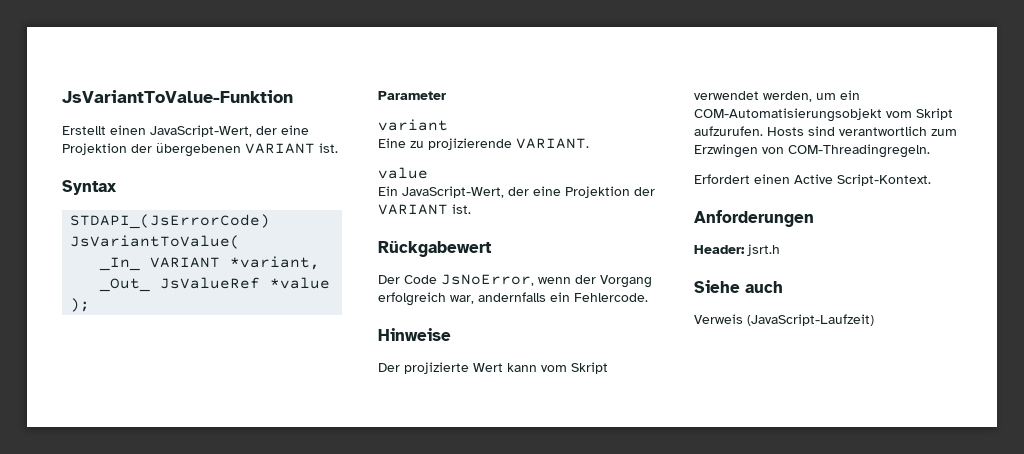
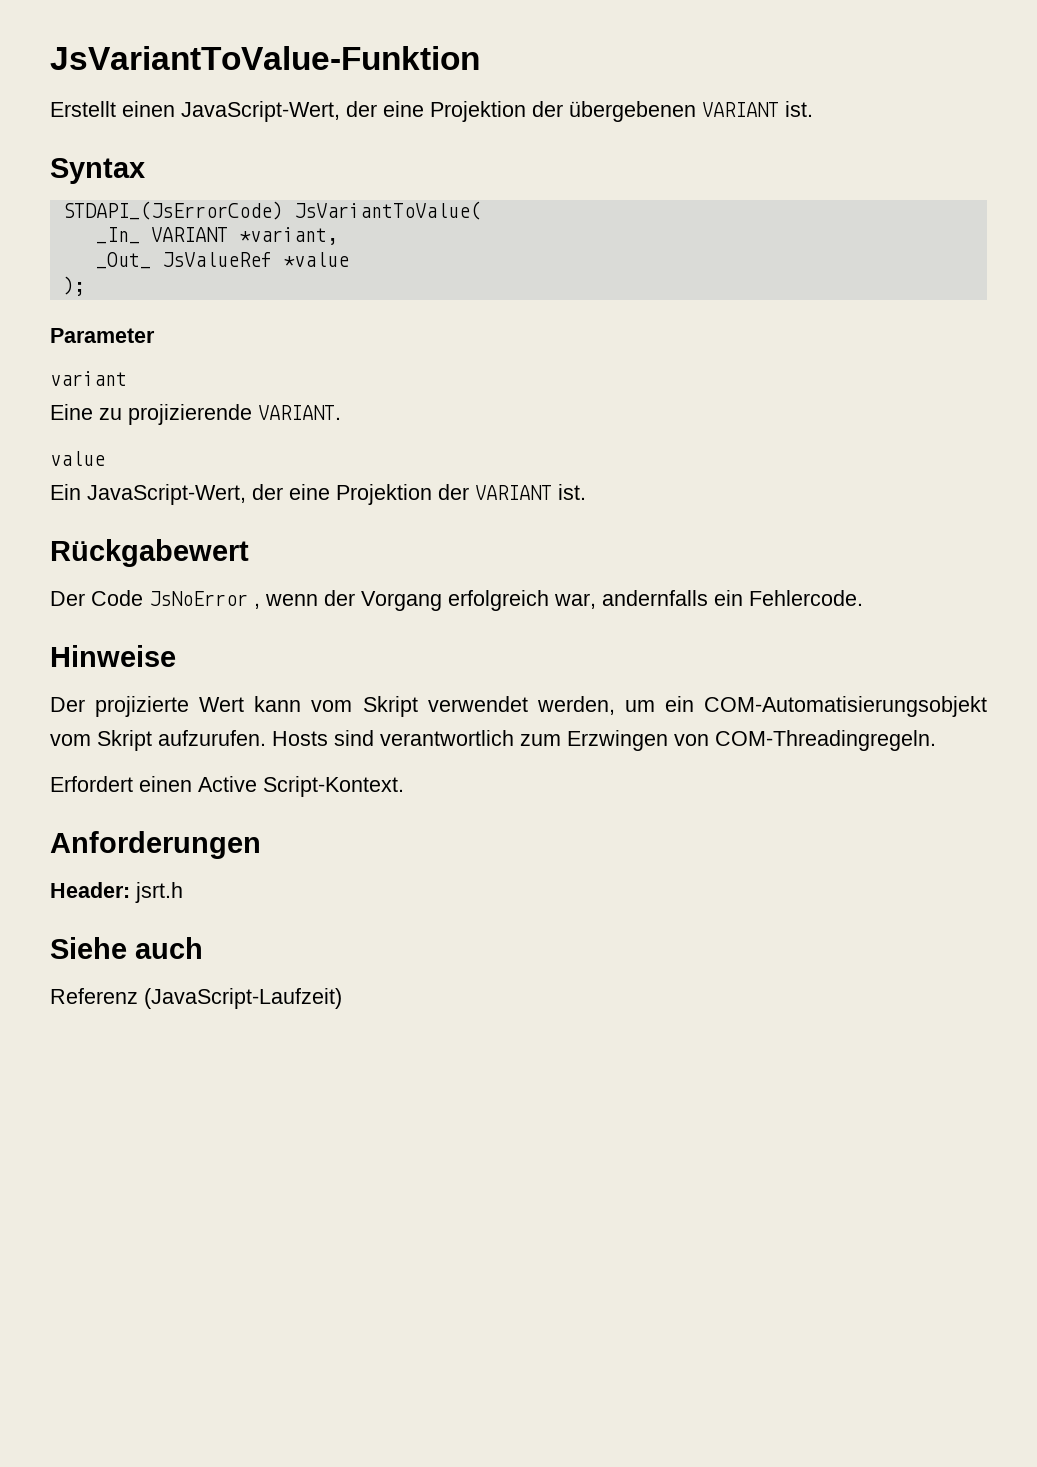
[441,274,534,286] JsNoError, -> [149,591,260,609] JsNoError ,
[694,314,743,324] Verweis -> [50,988,138,1004] Referenz

